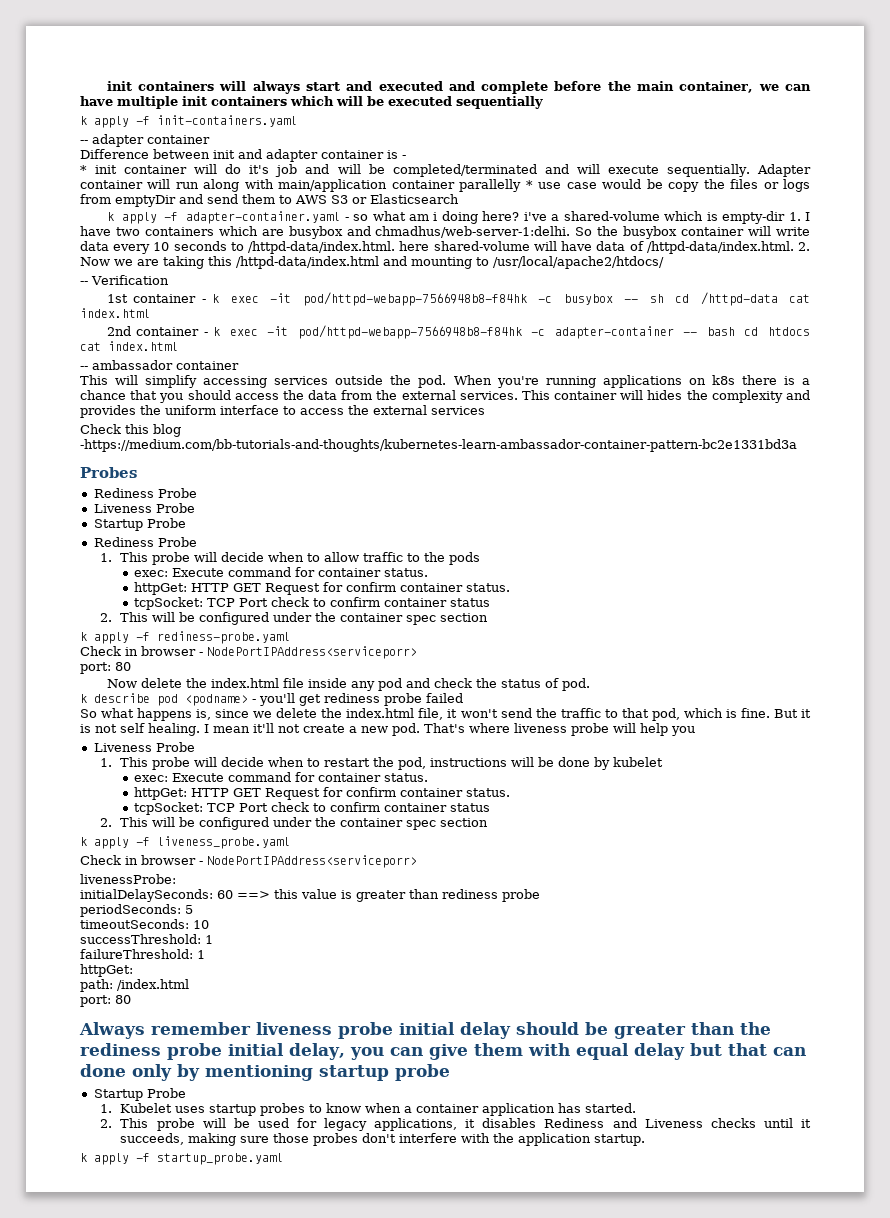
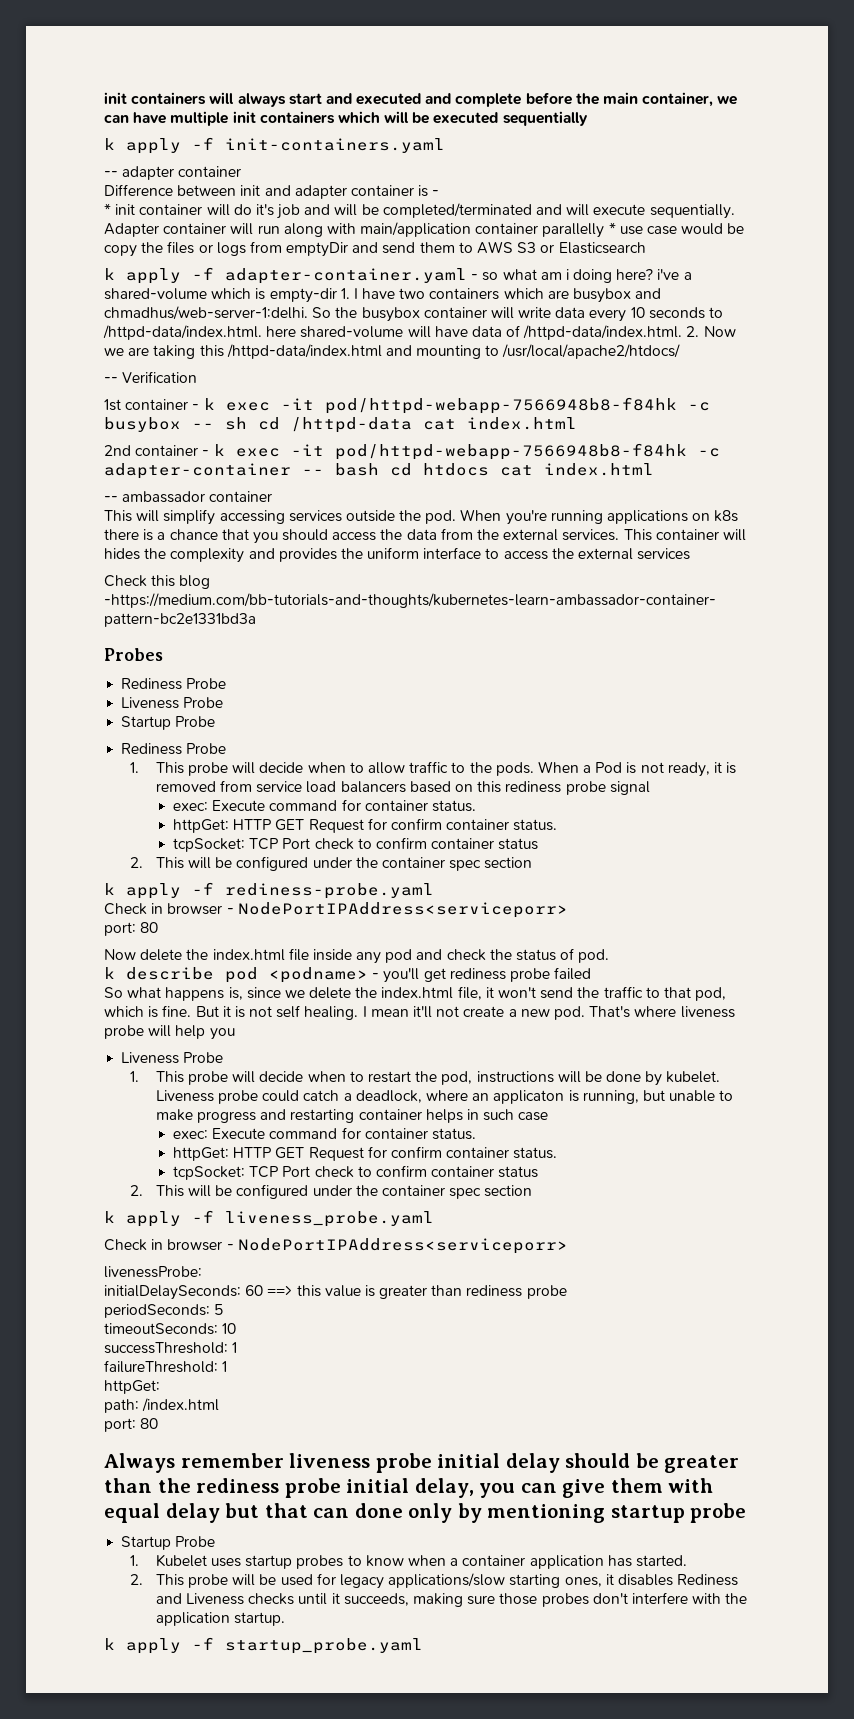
[449,552,481,565] pods -> [495,761,737,777] [155,780,650,795] pods. When a Pod is not ready, it is removed from service load balancers based on this rediness probe signal
[613,757,664,767] kubelet -> [666,1071,721,1083] [155,1090,734,1104] [155,1109,549,1123] kubelet. Liveness probe could catch a deadlock, where an applicaton is running, but unable to make progress and restarting container helps in such case
[374,1118,458,1131] applications, -> [388,1573,602,1588] applications/slow starting ones,

